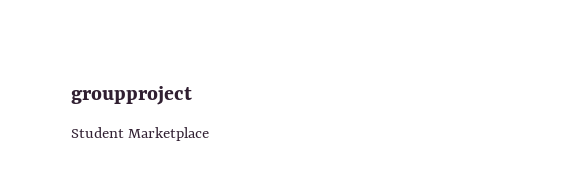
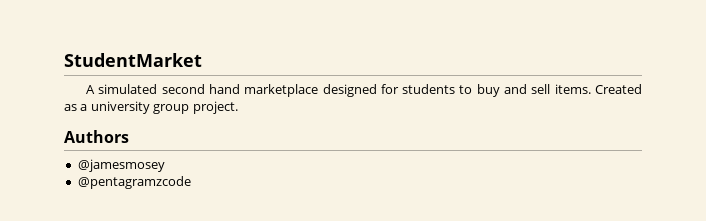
[71,86,192,105] [71,127,210,141] groupproject // Student Marketplace -> [64,53,202,67] [85,84,642,97] [64,101,238,114] [64,130,129,143] [77,159,165,172] [77,176,191,189] StudentMarket // A simulated second hand marketplace designed for students to buy and sell items. Created as a university group project. // Authors // @jamesmosey // @pentagramzcode

